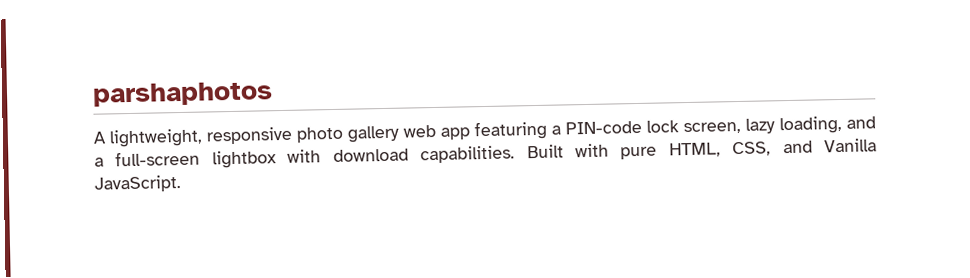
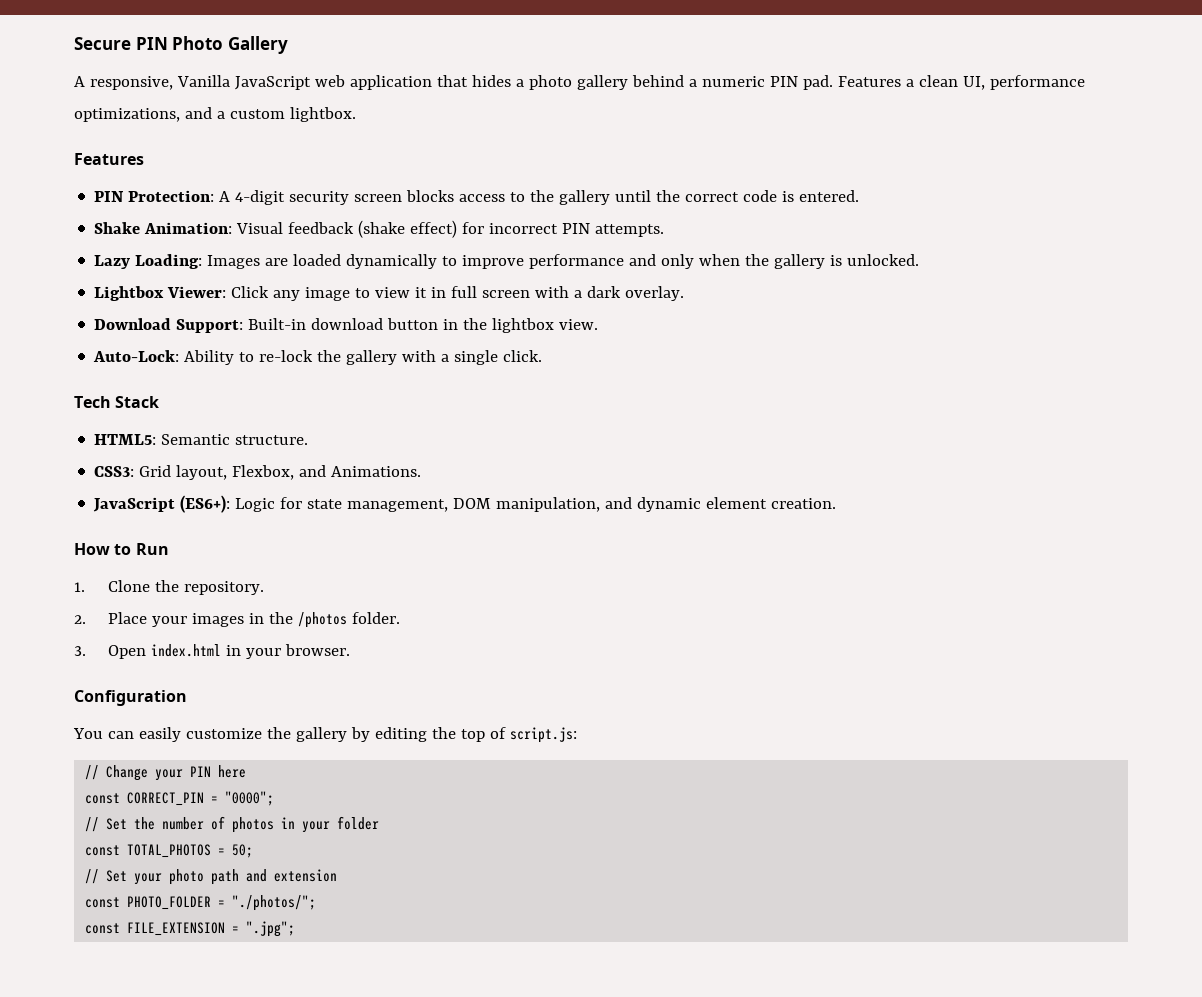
[92,81,273,107] [93,115,876,148] [94,138,877,169] [94,175,181,193] parshaphotos // A lightweight, responsive photo gallery web app featuring a PIN-code lock screen, lazy loading, and a full-screen lightbox with download capabilities. Built with pure HTML, CSS, and Vanilla JavaScript. -> [74,36,288,54] [74,75,1085,90] [74,107,356,122] [74,153,144,165] [94,190,860,205] [94,220,665,238] [94,254,920,269] [94,286,685,301] [94,318,599,333] [93,350,543,365] [74,396,160,408] [94,434,309,445] [94,465,422,480] [93,495,837,513] [74,543,169,555] [74,580,264,595] [74,612,400,628] [74,644,350,659] [74,690,187,706] [73,727,577,743] [85,765,247,781] [85,791,275,806] [85,816,380,833] [85,844,254,858] [85,869,338,885] [85,895,317,911] [85,921,296,937] Secure PIN Photo Gallery // A responsive, Vanilla JavaScript web application that hides a photo gallery behind a numeric PIN pad. Features a clean UI, performance optimizations, and a custom lightbox. // Features // PIN Protection: A 4-digit security screen blocks access to the gallery until the correct code is entered. // Shake Animation: Visual feedback (shake effect) for incorrect PIN attempts. // Lazy Loading: Images are loaded dynamically to improve performance and only when the gallery is unlocked. // Lightbox Viewer: Click any image to view it in full screen with a dark overlay. // Download Support: Built-in download button in the lightbox view. // Auto-Lock: Ability to re-lock the gallery with a single click. // Tech Stack // HTML5: Semantic structure. // CSS3: Grid layout, Flexbox, and Animations. // JavaScript (ES6+): Logic for state management, DOM manipulation, and dynamic element creation. // How to Run // 1. Clone the repository. // 2. Place your images in the /photos folder. // 3. Open index.html in your browser. // Configuration // You can easily customize the gallery by editing the top of script.js: // // Change your PIN here // const CORRECT_PIN = "0000"; // // Set the number of photos in your folder // const TOTAL_PHOTOS = 50; // // Set your photo path and extension // const PHOTO_FOLDER = "./photos/"; // const FILE_EXTENSION = ".jpg";

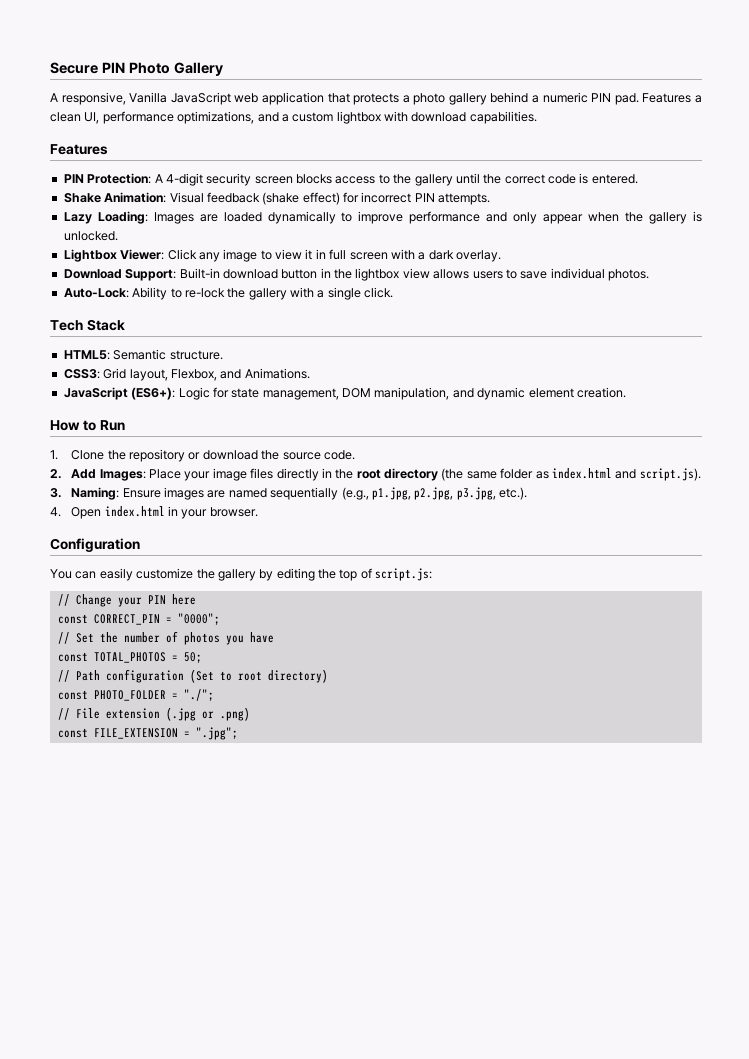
[471,75,511,87] hides -> [353,93,400,105] protects
[289,107,356,122] lightbox. -> [336,111,537,124] lightbox with download capabilities.
(695, 261) none -> [543,214,584,224] appear
[559,319,599,330] view. -> [402,268,649,281] view allows users to save individual photos.
[183,581,264,595] [74,612,400,628] [74,646,86,656] repository. // 2. Place your images in the /photos folder. // 3. -> [129,449,355,462] [50,468,701,481] [50,487,528,500] [50,507,61,517] repository or download the source code. // 2. Add Images: Place your image files directly in the root directory (the same folder as index.html and script.js). // 3. Naming: Ensure images are named sequentially (e.g., p1.jpg, p2.jpg, p3.jpg, etc.). // 4.
[281,816,380,833] in your folder -> [225,632,274,645] you have
[106,869,338,885] [85,895,317,911] Set your photo path and extension // const PHOTO_FOLDER = "./photos/"; -> [75,669,328,683] [57,689,214,701] [57,707,250,721] Path configuration (Set to root directory) // const PHOTO_FOLDER = "./"; // // File extension (.jpg or .png)

